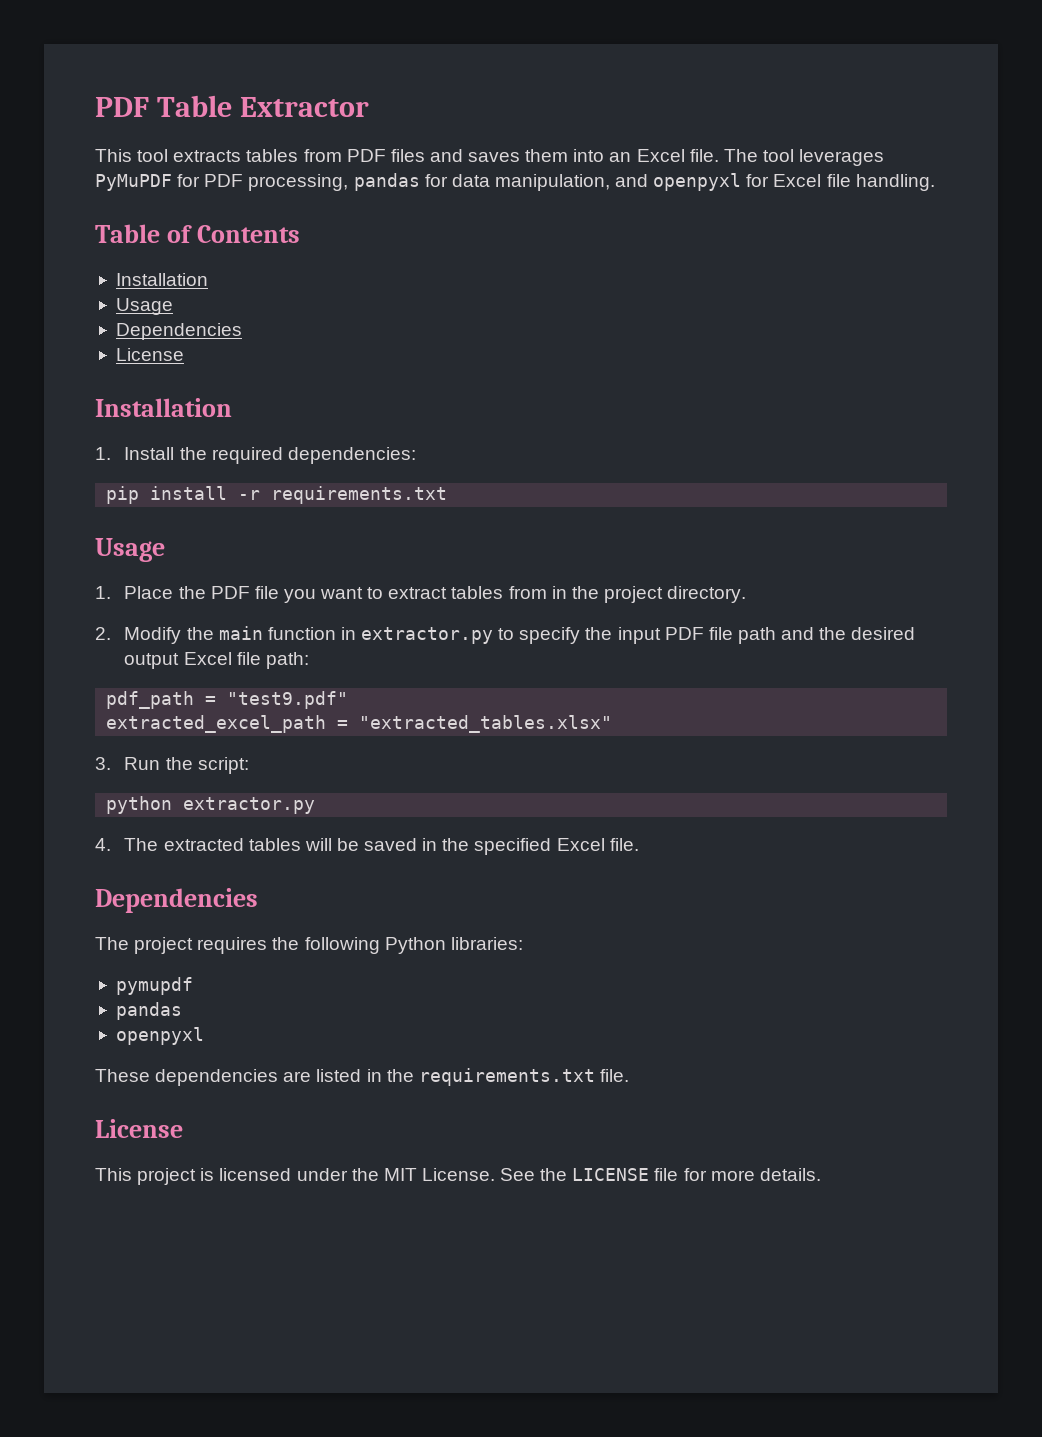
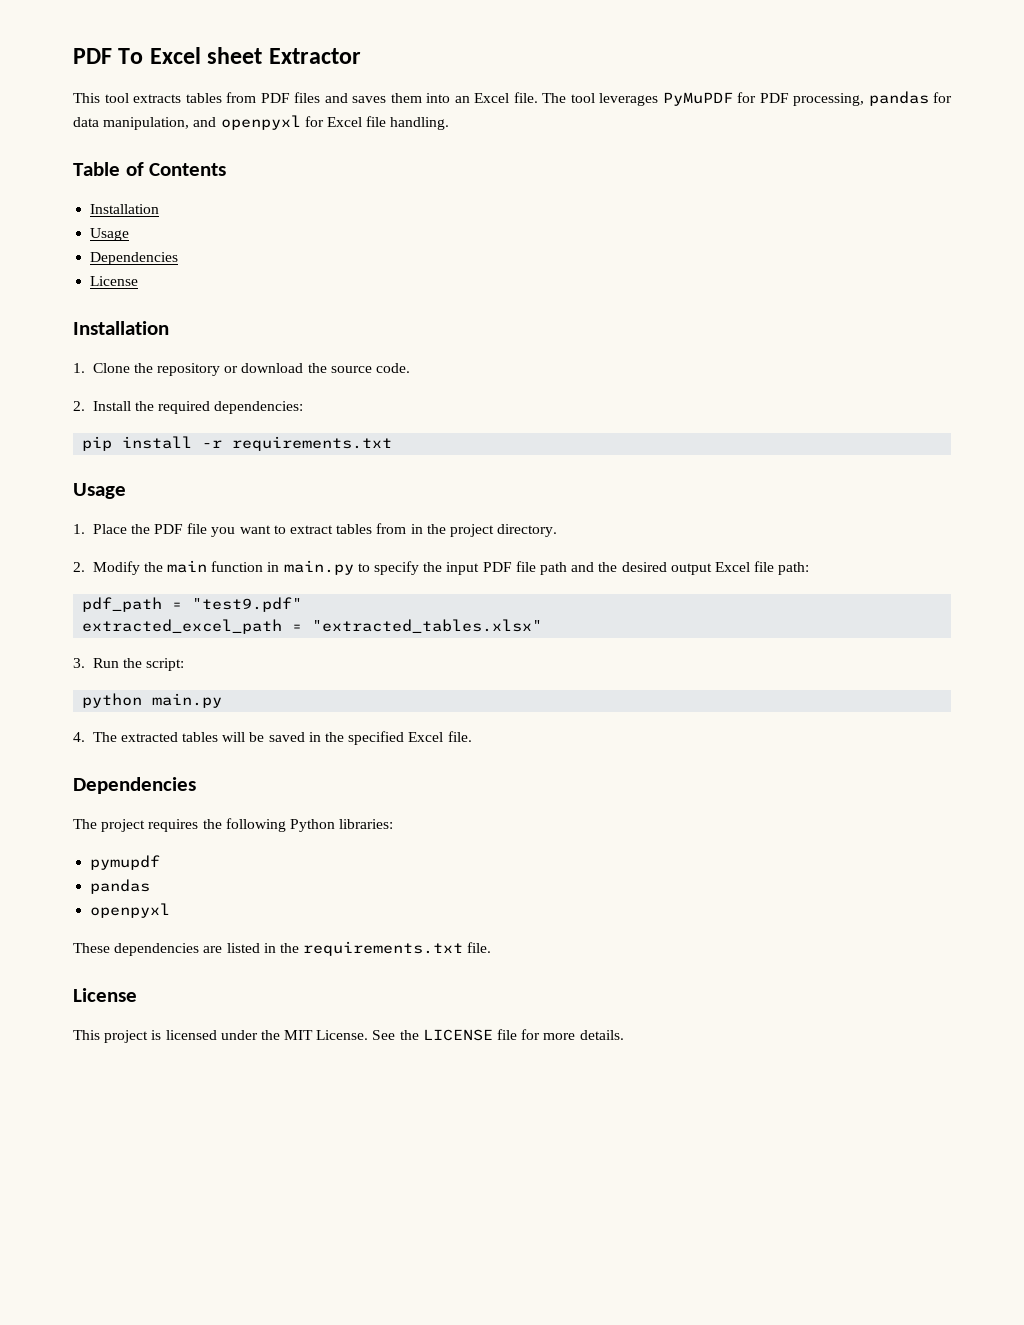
[95,95,233,117] PDF Table -> [73,47,263,64] PDF To Excel sheet
(111, 453) none -> [92,363,411,376] [73,401,85,411] Clone the repository or download the source code. // 2.
[361,627,494,644] extractor.py -> [283,560,354,575] main.py
[183,797,316,814] extractor.py -> [152,693,223,708] main.py

